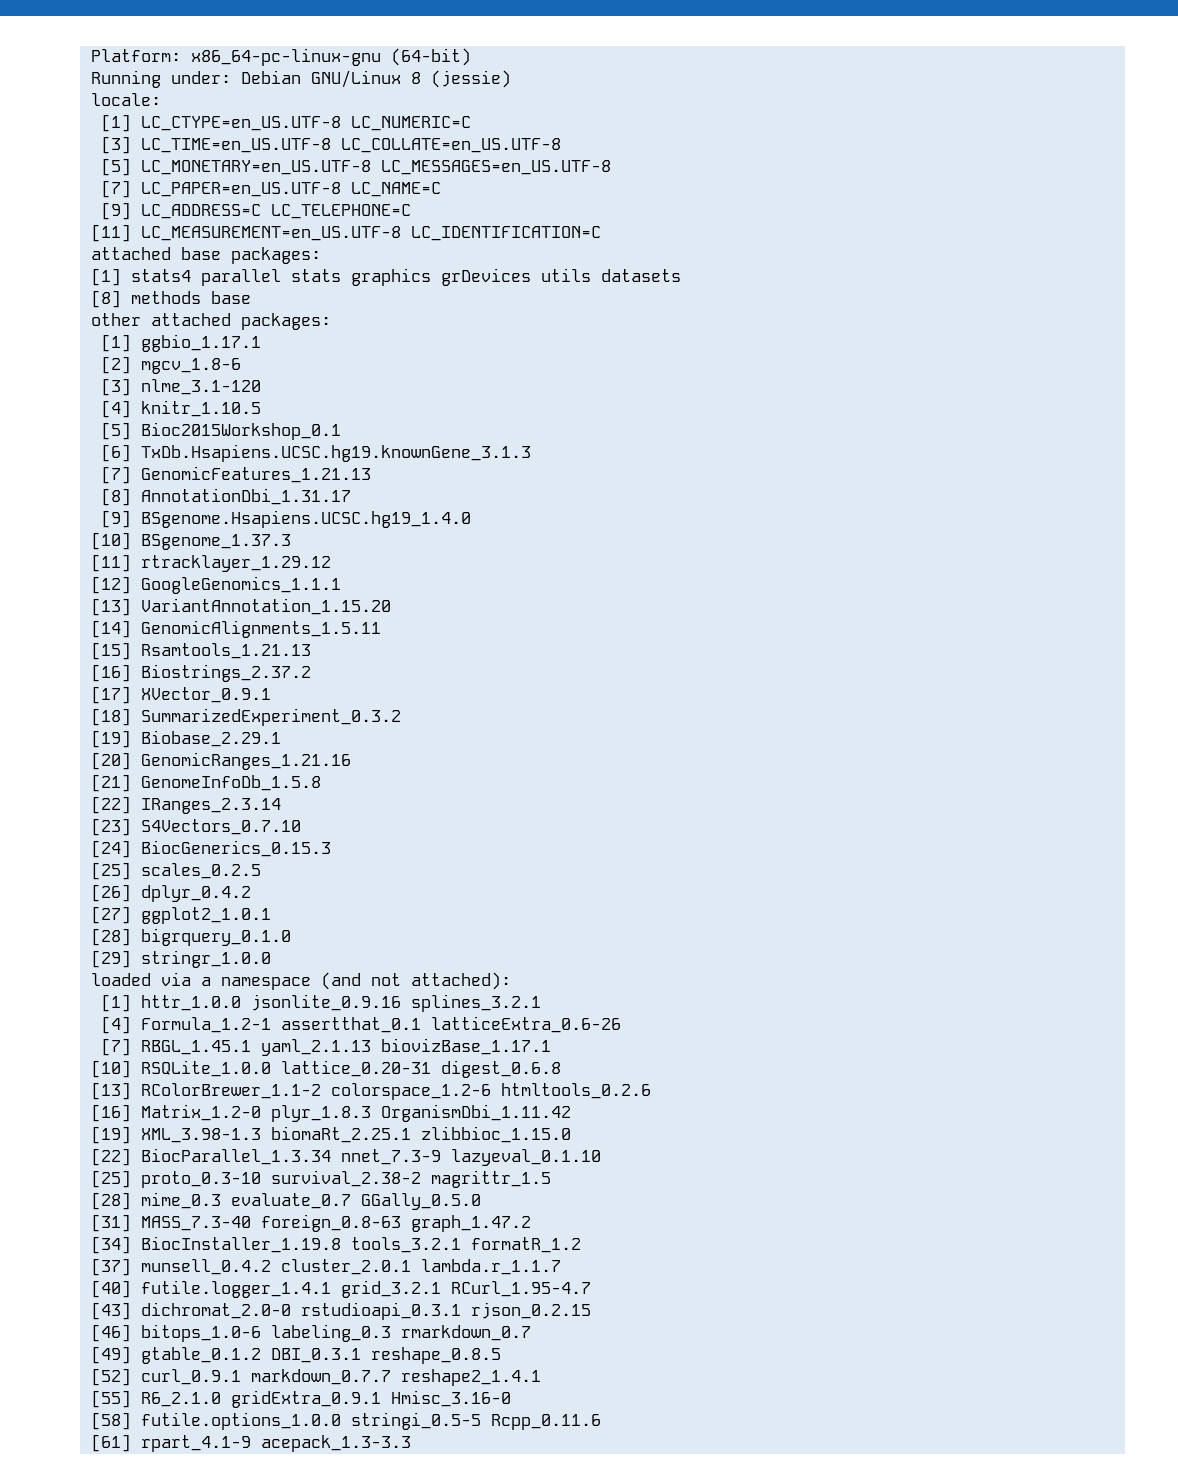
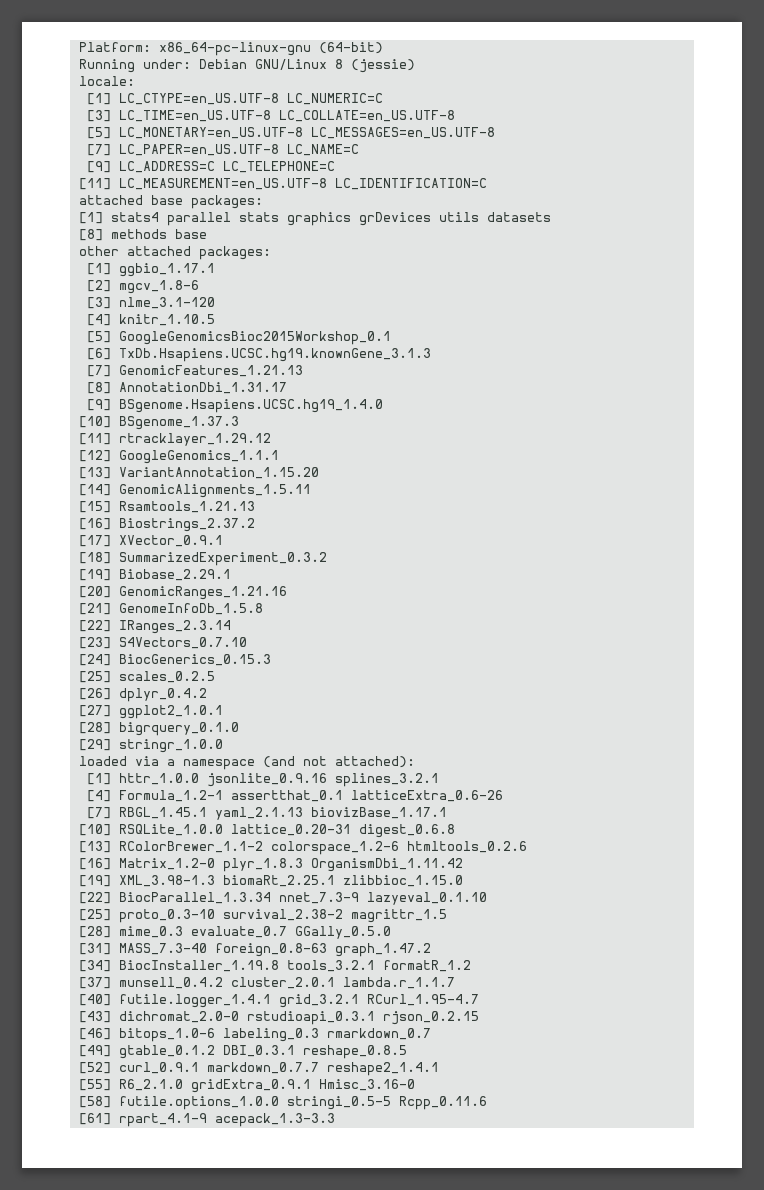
[141,422,342,440] Bioc2015Workshop_0.1 -> [118,331,391,345] GoogleGenomicsBioc2015Workshop_0.1

